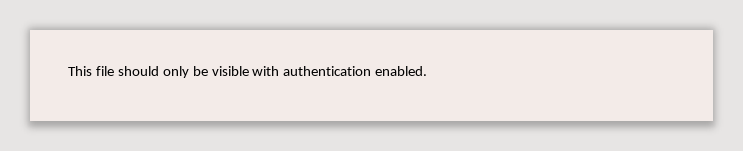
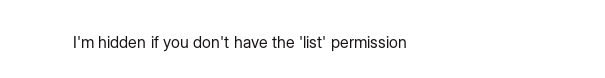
[68,66,428,78] This file should only be visible with authentication enabled. -> [73,36,407,52] I'm hidden if you don't have the 'list' permission

